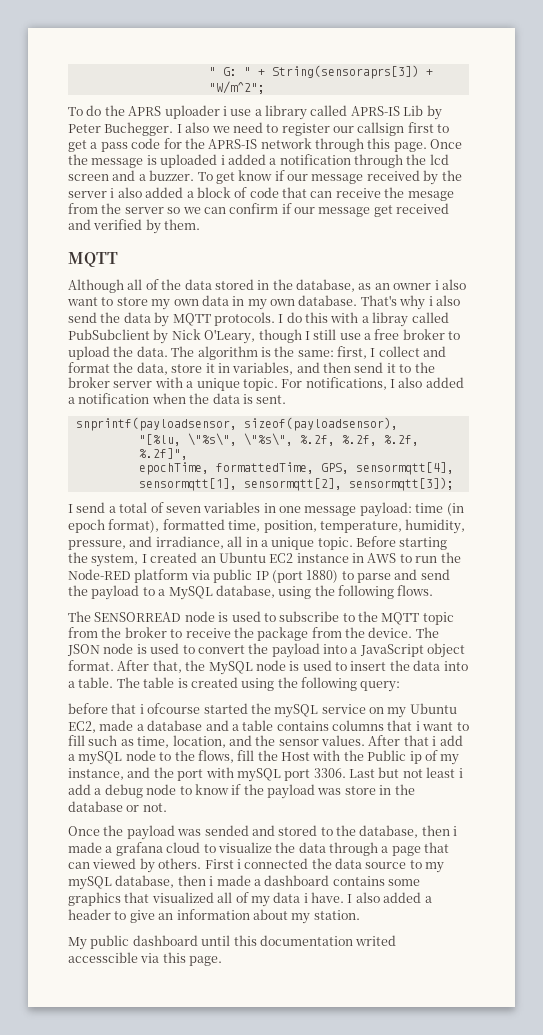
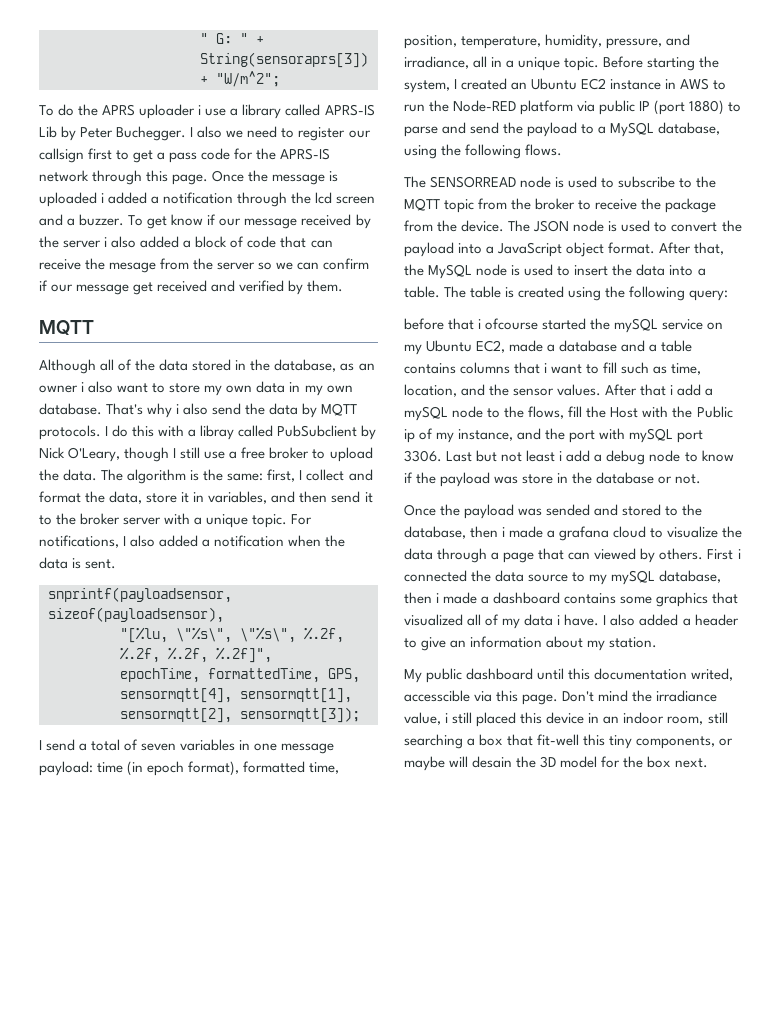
[355,935,397,946] writed -> [691,668,734,681] writed,
(223, 961) none -> [562,690,718,702] [404,712,728,727] [404,734,734,749] [404,756,709,771] Don't mind the irradiance value, i still placed this device in an indoor room, still searching a box that fit-well this tiny components, or maybe will desain the 3D model for the box next.

